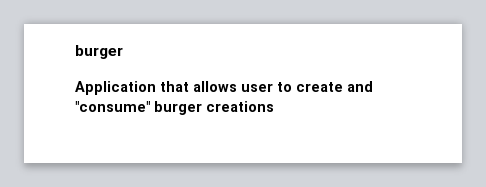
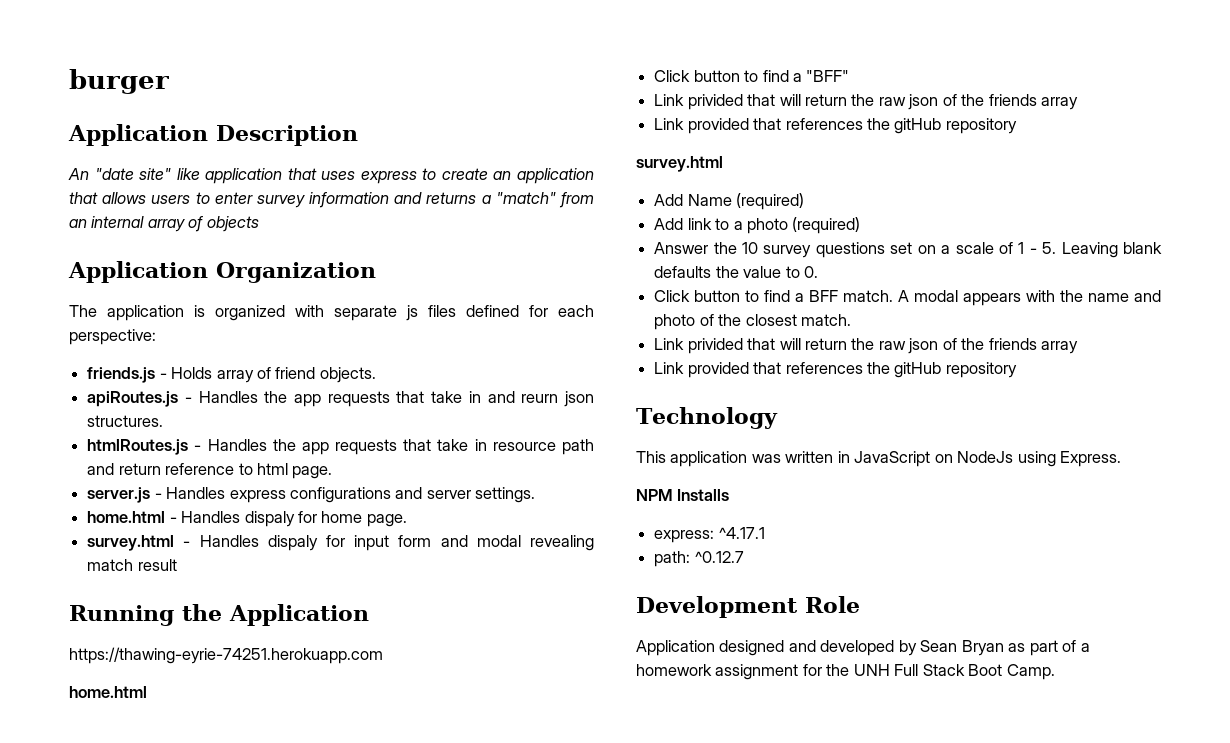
[160,81,373,92] [75,101,274,115] that allows user to create and "consume" burger creations -> [216,125,358,146] [68,168,594,184] [69,192,594,208] [69,216,259,232] [68,261,376,283] [69,305,594,321] [69,329,156,345] [87,367,376,383] [87,391,594,407] [87,415,164,427] [87,439,594,455] [87,463,333,479] [87,487,536,503] [87,511,407,527] [87,535,595,551] [87,559,177,571] [69,604,369,626] [69,647,383,664] [69,686,147,698] [654,70,850,82] [654,94,1079,110] [654,118,1017,134] [636,156,723,172] [654,193,805,210] [654,217,861,234] [654,242,1162,258] [654,266,818,278] [654,290,1161,306] [654,314,851,330] [654,338,1079,354] [654,362,1017,378] [636,407,778,429] [636,451,1122,467] [636,489,730,501] [654,527,765,543] [654,551,744,567] [636,596,860,618] [636,640,1090,656] [636,664,1055,680] Description // An "date site" like application that uses express to create an application that allows users to enter survey information and returns a "match" from an internal array of objects // Application Organization // The application is organized with separate js files defined for each perspective: // friends.js - Holds array of friend objects. // apiRoutes.js - Handles the app requests that take in and reurn json structures. // htmlRoutes.js - Handles the app requests that take in resource path and return reference to html page. // server.js - Handles express configurations and server settings. // home.html - Handles dispaly for home page. // survey.html - Handles dispaly for input form and modal revealing match result // Running the Application // https://thawing-eyrie-74251.herokuapp.com // home.html // Click button to find a "BFF" // Link privided that will return the raw json of the friends array // Link provided that references the gitHub repository // survey.html // Add Name (required) // Add link to a photo (required) // Answer the 10 survey questions set on a scale of 1 - 5. Leaving blank defaults the value to 0. // Click button to find a BFF match. A modal appears with the name and photo of the closest match. // Link privided that will return the raw json of the friends array // Link provided that references the gitHub repository // Technology // This application was written in JavaScript on NodeJs using Express. // NPM Installs // express: ^4.17.1 // path: ^0.12.7 // Development Role // Application designed and developed by Sean Bryan as part of a homework assignment for the UNH Full Stack Boot Camp.

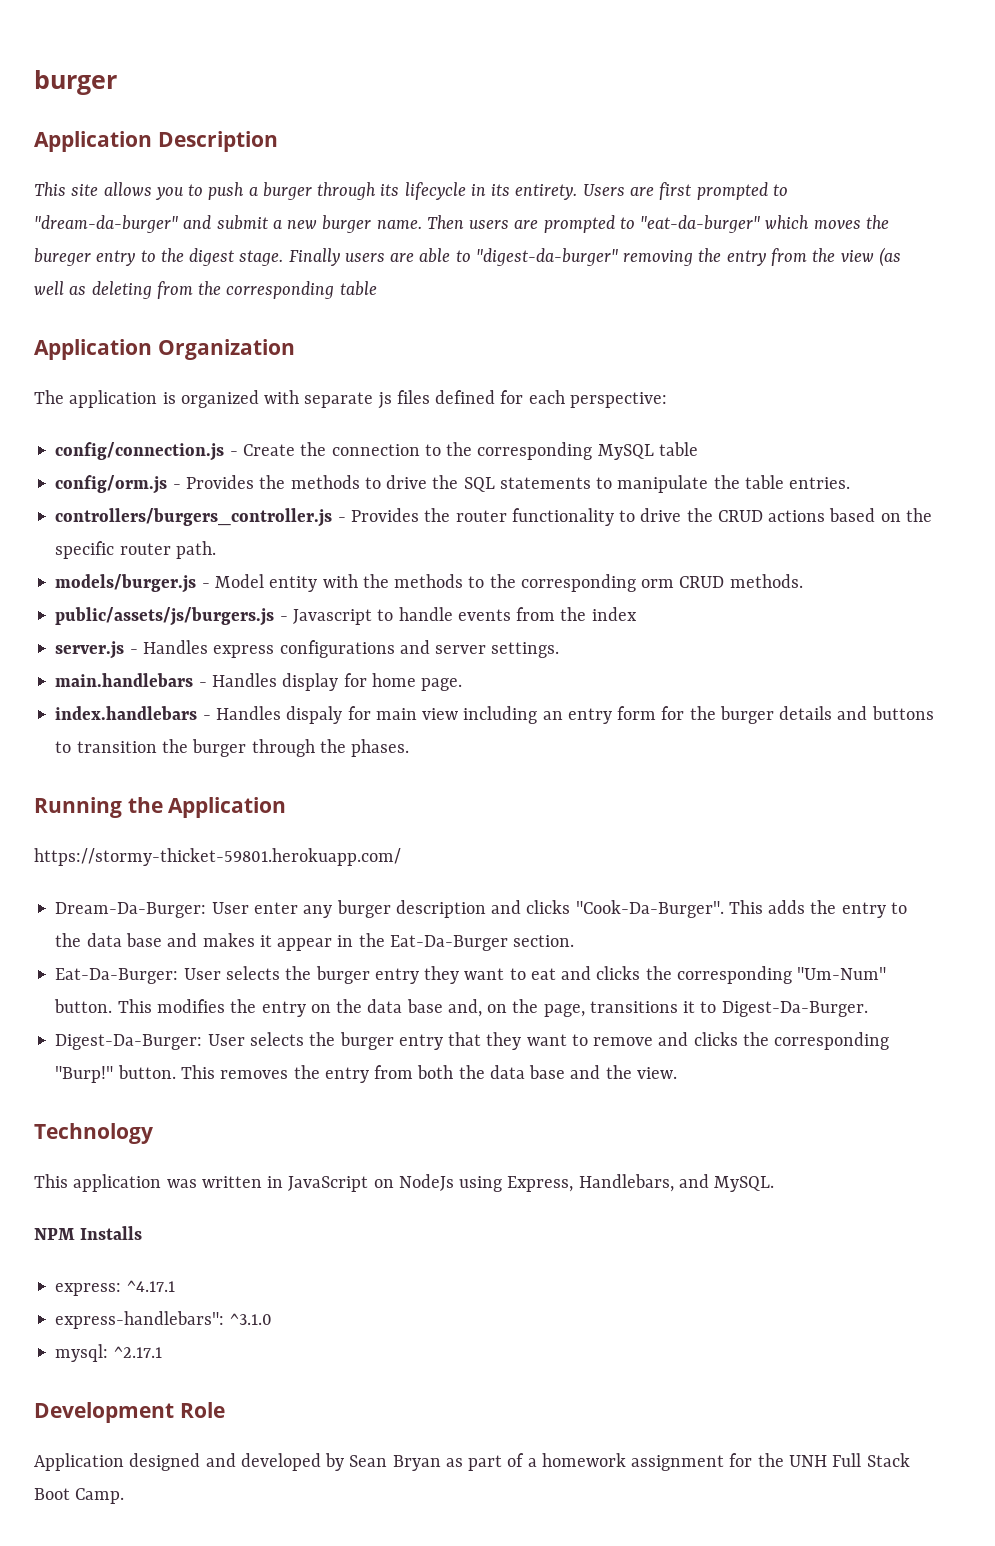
[68,168,594,184] [69,192,594,208] [69,216,259,232] An "date site" like application that uses express to create an application that allows users to enter survey information and returns a "match" from an internal array of objects -> [34,182,788,200] [34,215,889,233] [34,247,901,267] [34,281,377,299] This site allows you to push a burger through its lifecycle in its entirety. Users are first prompted to "dream-da-burger" and submit a new burger name. Then users are prompted to "eat-da-burger" which moves the bureger entry to the digest stage. Finally users are able to "digest-da-burger" removing the entry from the view (as well as deleting from the corresponding table
[87,367,376,383] [87,391,594,407] [87,415,164,427] [87,439,594,455] [87,463,333,479] friends.js - Holds array of friend objects. // apiRoutes.js - Handles the app requests that take in and reurn json structures. // htmlRoutes.js - Handles the app requests that take in resource path and return reference to html page. -> [55,442,698,461] [55,475,851,494] [55,508,932,527] [55,541,216,559] [55,574,803,593] [55,607,637,626] config/connection.js - Create the connection to the corresponding MySQL table // config/orm.js - Provides the methods to drive the SQL statements to manipulate the table entries. // controllers/burgers_controller.js - Provides the router functionality to drive the CRUD actions based on the specific router path. // models/burger.js - Model entity with the methods to the corresponding orm CRUD methods. // public/assets/js/burgers.js - Javascript to handle events from the index
[87,511,407,527] [87,535,595,551] [87,559,177,571] [69,604,369,626] [69,647,383,664] [69,686,147,698] [654,70,850,82] [654,94,1079,110] [654,118,1017,134] [636,156,723,172] [654,193,805,210] [654,217,861,234] [654,242,1162,258] [654,266,818,278] [654,290,1161,306] [654,314,851,330] [654,338,1079,354] [654,362,1017,378] home.html - Handles dispaly for home page. // survey.html - Handles dispaly for input form and modal revealing match result // Running the Application // https://thawing-eyrie-74251.herokuapp.com // home.html // Click button to find a "BFF" // Link privided that will return the raw json of the friends array // Link provided that references the gitHub repository // survey.html // Add Name (required) // Add link to a photo (required) // Answer the 10 survey questions set on a scale of 1 - 5. Leaving blank defaults the value to 0. // Click button to find a BFF match. A modal appears with the name and photo of the closest match. // Link privided that will return the raw json of the friends array // Link provided that references the gitHub repository -> [55,673,463,691] [55,706,934,724] [55,739,410,757] [34,797,287,818] [34,848,401,866] [55,900,907,918] [55,933,575,951] [55,966,887,984] [54,999,868,1017] [55,1032,890,1050] [55,1065,677,1083] main.handlebars - Handles display for home page. // index.handlebars - Handles dispaly for main view including an entry form for the burger details and buttons to transition the burger through the phases. // Running the Application // https://stormy-thicket-59801.herokuapp.com/ // Dream-Da-Burger: User enter any burger description and clicks "Cook-Da-Burger". This adds the entry to the data base and makes it appear in the Eat-Da-Burger section. // Eat-Da-Burger: User selects the burger entry they want to eat and clicks the corresponding "Um-Num" button. This modifies the entry on the data base and, on the page, transitions it to Digest-Da-Burger. // Digest-Da-Burger: User selects the burger entry that they want to remove and clicks the corresponding "Burp!" button. This removes the entry from both the data base and the view.
[1060,451,1122,467] Express. -> [507,1174,775,1192] Express, Handlebars, and MySQL.
[654,551,744,567] path: ^0.12.7 -> [55,1311,272,1329] [55,1344,162,1362] express-handlebars": ^3.1.0 // mysql: ^2.17.1

